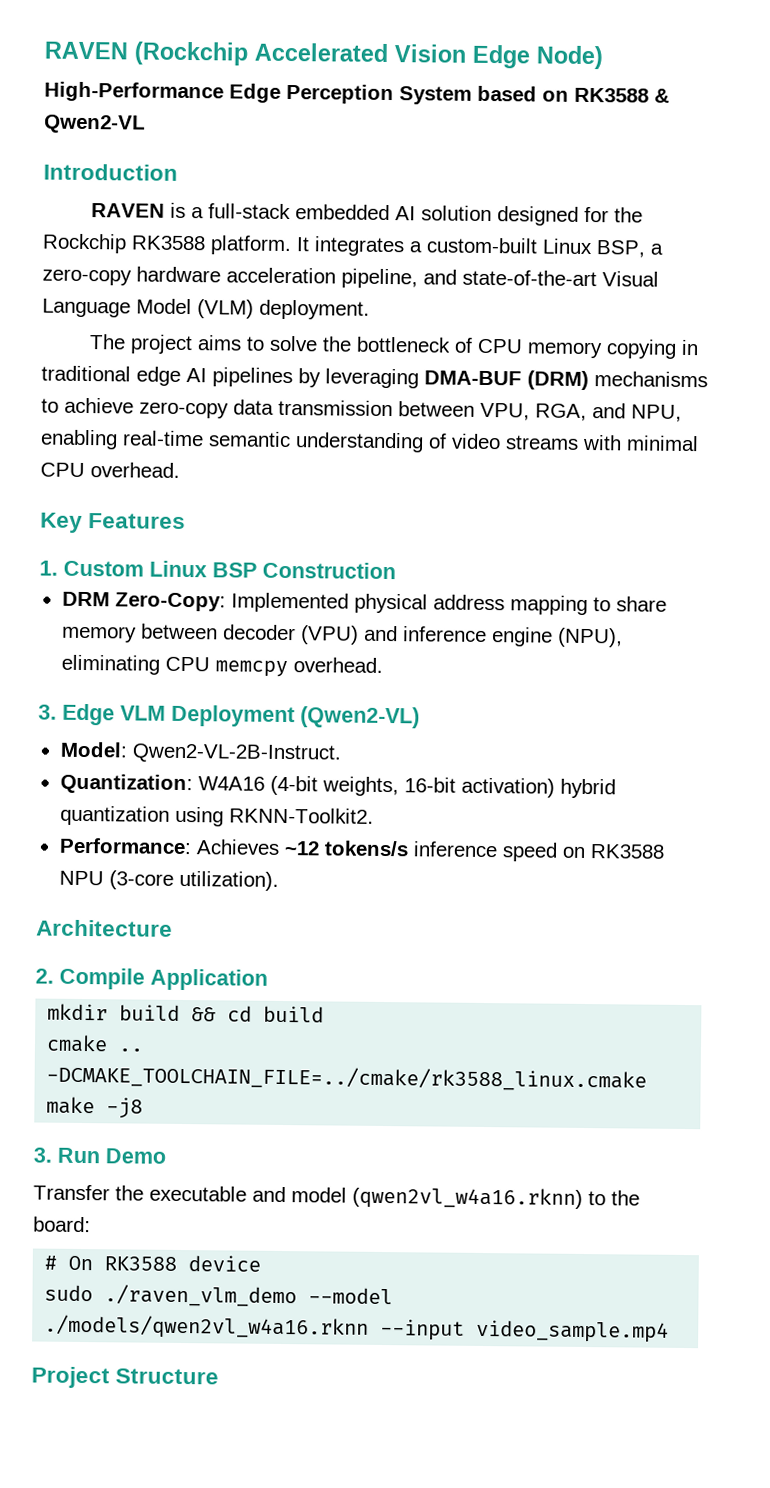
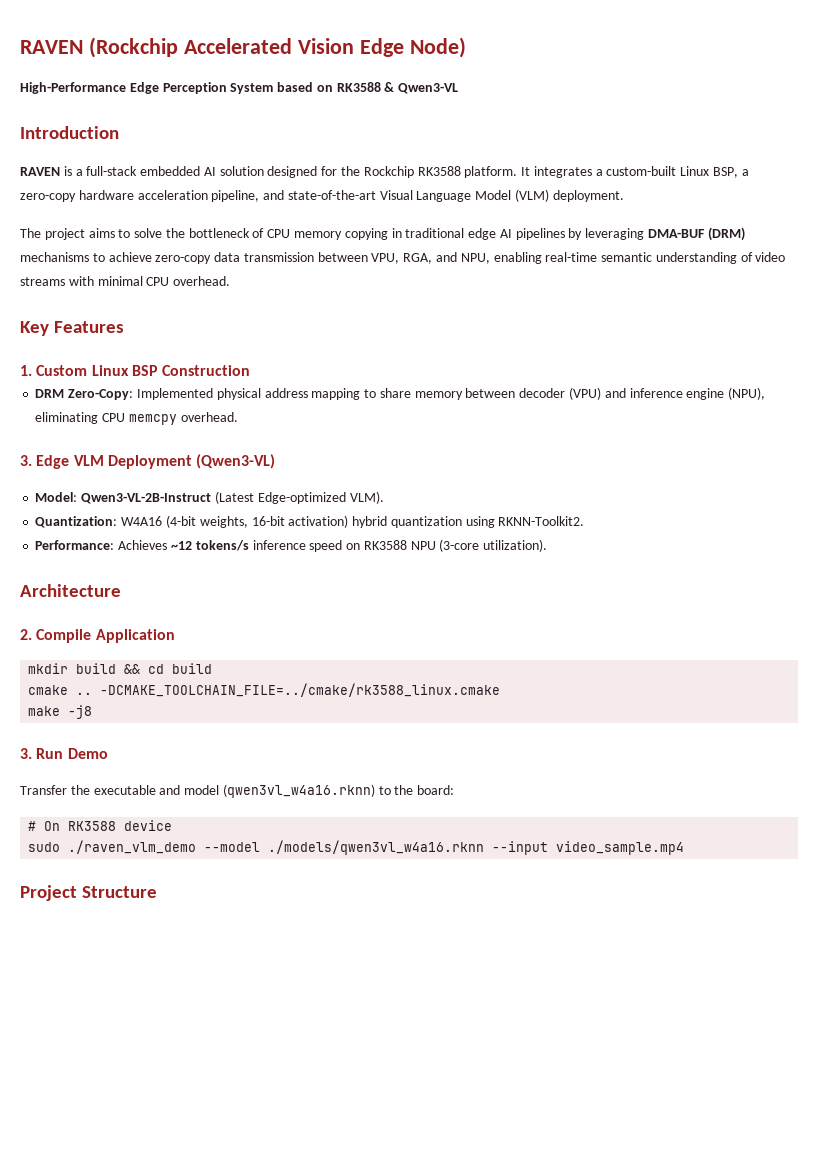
[44,114,146,134] Qwen2-VL -> [398,83,459,94] Qwen3-VL
[300,706,420,729] (Qwen2-VL) -> [196,454,276,469] (Qwen3-VL)
[131,743,341,764] Qwen2-VL-2B-Instruct. -> [81,491,384,504] Qwen3-VL-2B-Instruct (Latest Edge-optimized VLM).
[352,1186,583,1210] (qwen2vl_w4a16.rknn) -> [222,784,375,798] (qwen3vl_w4a16.rknn)
[44,1314,370,1340] ./models/qwen2vl_w4a16.rknn -> [268,840,485,855] ./models/qwen3vl_w4a16.rknn

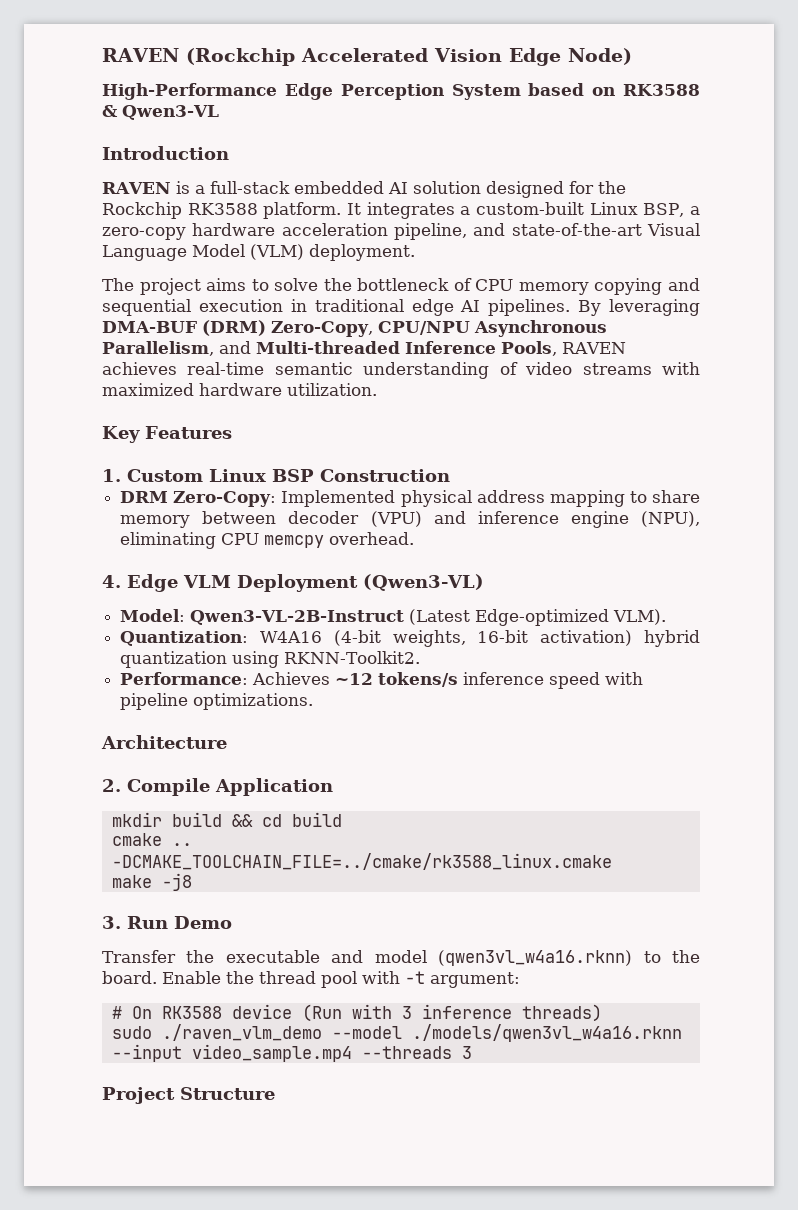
(388, 234) none -> [668,278,700,291] [102,299,283,316] and sequential execution
[515,228,583,240] pipelines by -> [488,299,602,316] pipelines. By
[20,252,542,264] mechanisms to achieve zero-copy data transmission between VPU, RGA, and NPU, enabling -> [271,320,607,337] [102,341,626,356] [102,362,177,375] Zero-Copy, CPU/NPU Asynchronous Parallelism, and Multi-threaded Inference Pools, RAVEN achieves
[97,276,231,286] minimal CPU overhead. -> [102,383,377,396] maximized hardware utilization.
[20,455,32,466] 3. -> [102,575,121,588] 4.
[346,539,548,552] on RK3588 NPU (3-core utilization). -> [605,672,644,685] [120,693,314,710] with pipeline optimizations.
[417,785,455,795] board: -> [102,971,520,988] board. Enable the thread pool with -t argument:
(173, 825) none -> [301,1004,602,1022] (Run with 3 inference threads)
(685, 848) none -> [361,1046,472,1059] --threads 3

